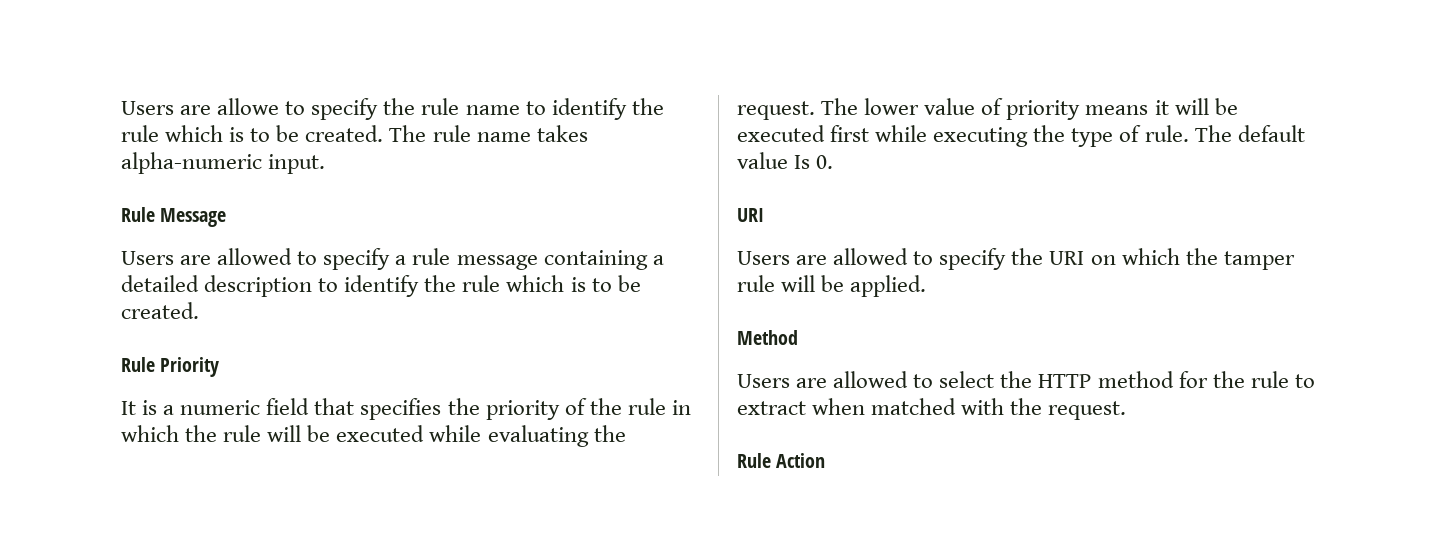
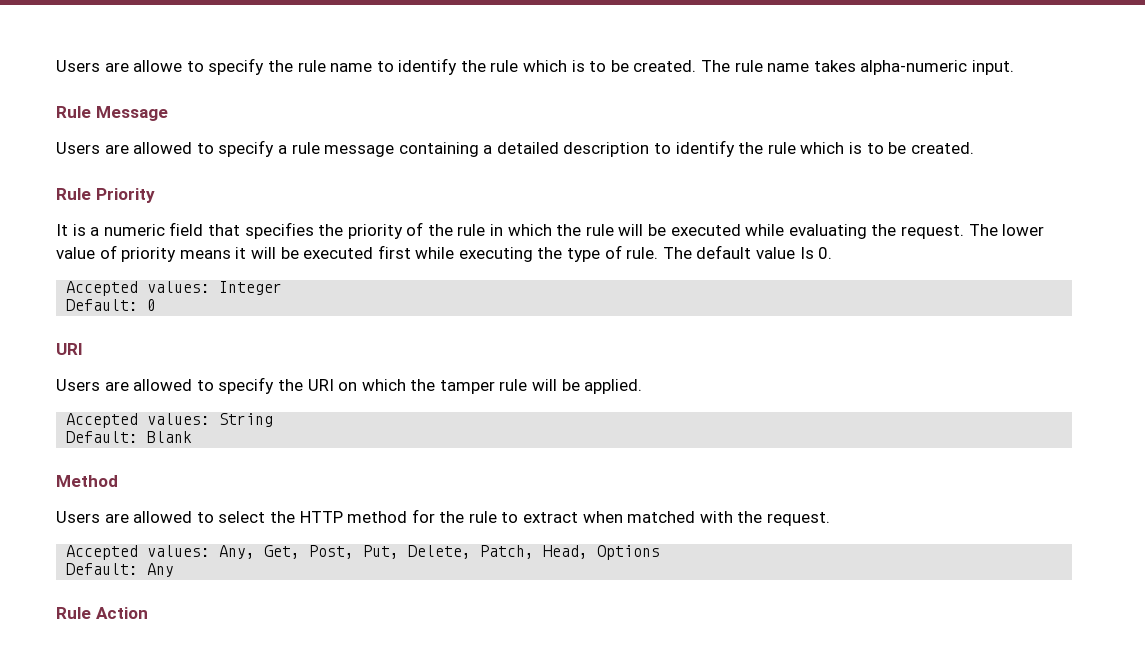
(834, 162) none -> [66,281,283,296] [66,299,157,311] // Accepted values: Integer // Default: 0
(927, 286) none -> [66,413,274,428] [66,431,193,443] // Accepted values: String // Default: Blank
(1127, 410) none -> [66,545,661,560] [66,563,175,577] // Accepted values: Any, Get, Post, Put, Delete, Patch, Head, Options // Default: Any

